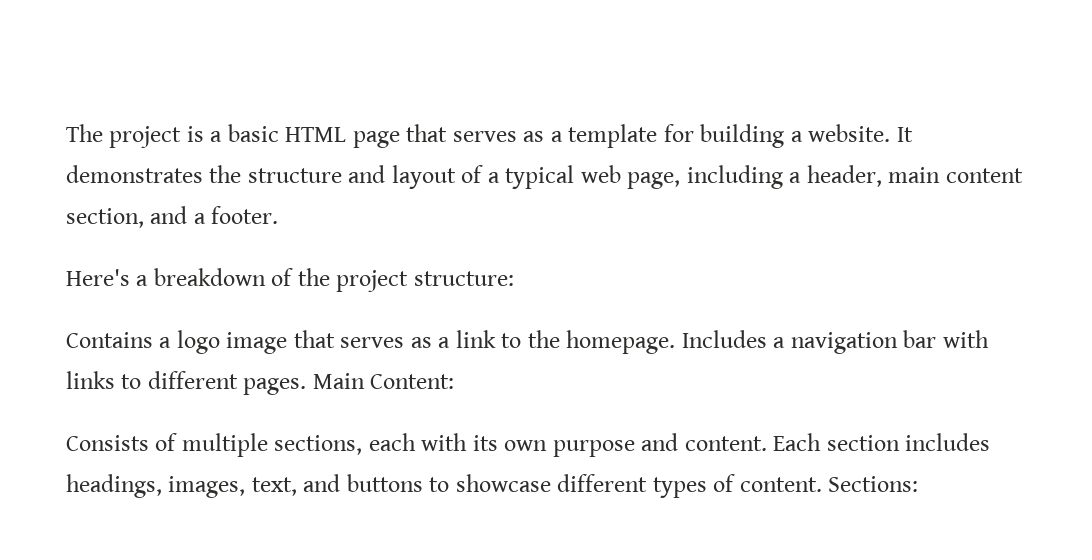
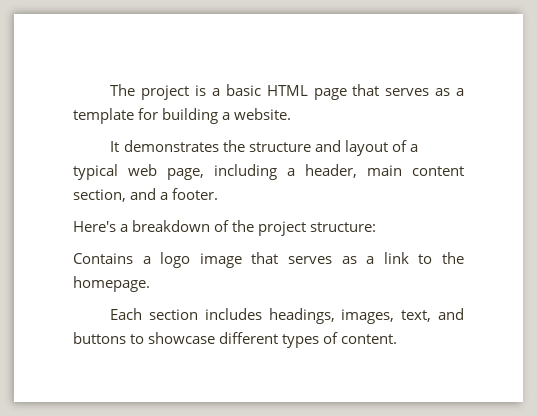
(891, 133) none -> (292, 114) //
[681,330,989,354] [66,371,455,395] [66,433,767,457] Includes a navigation bar with links to different pages. Main Content: // Consists of multiple sections, each with its own purpose and content. -> (150, 284) //
[828,476,919,492] Sections: -> (398, 339) none

